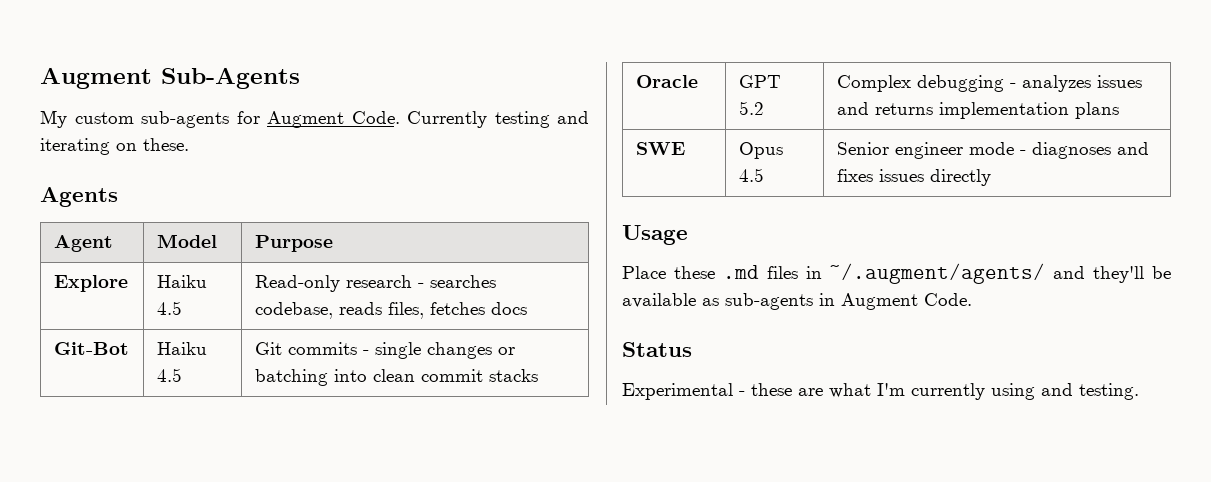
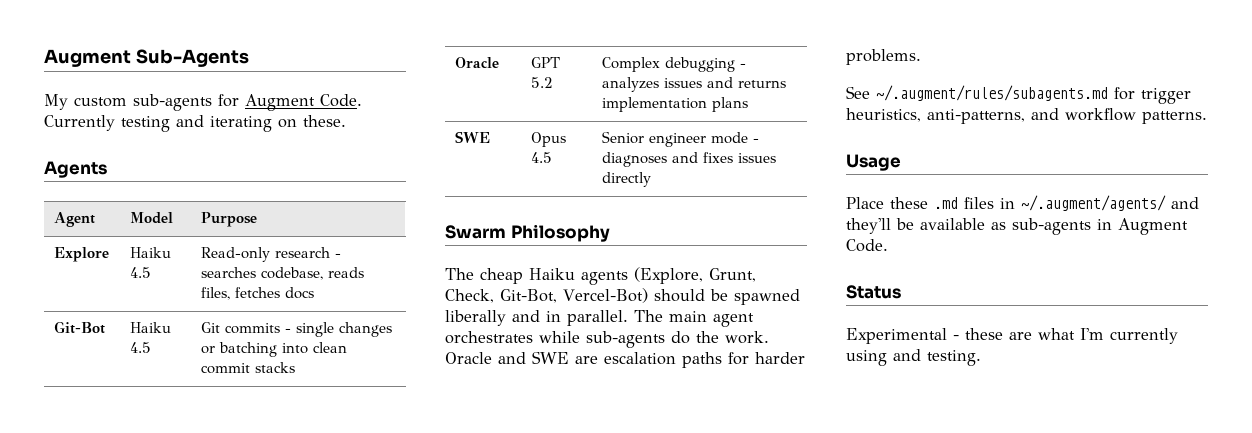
(991, 177) none -> [445,224,610,242] [445,267,756,285] [445,288,800,305] [445,310,754,327] [445,331,769,348] [445,351,805,368] [846,49,921,65] [846,85,1191,104] [846,108,1207,124] // Swarm Philosophy // The cheap Haiku agents (Explore, Grunt, Check, Git-Bot, Vercel-Bot) should be spawned liberally and in parallel. The main agent orchestrates while sub-agents do the work. Oracle and SWE are escalation paths for harder problems. // See ~/.augment/rules/subagents.md for trigger heuristics, anti-patterns, and workflow patterns.

